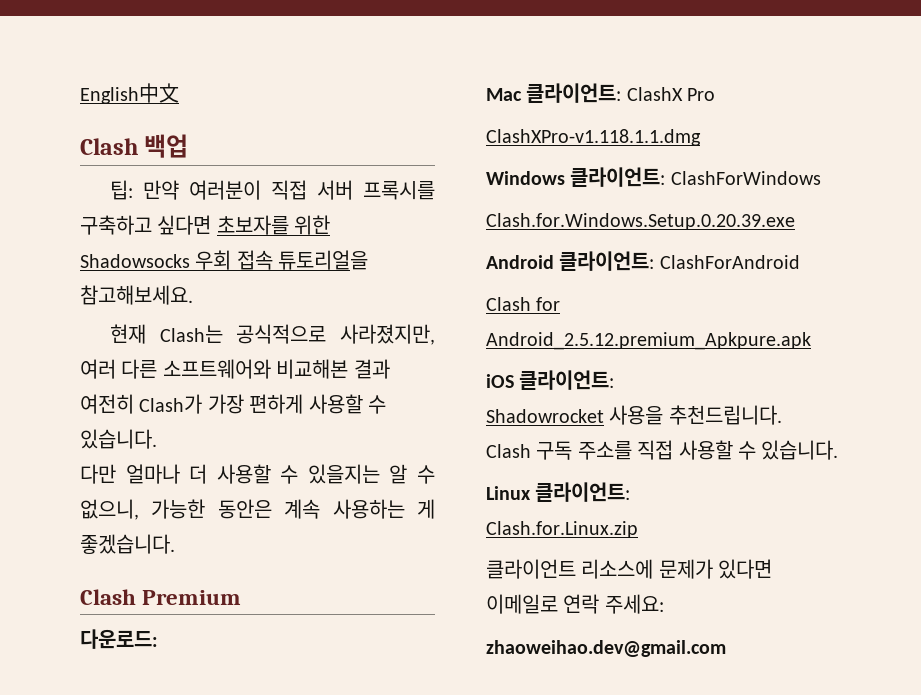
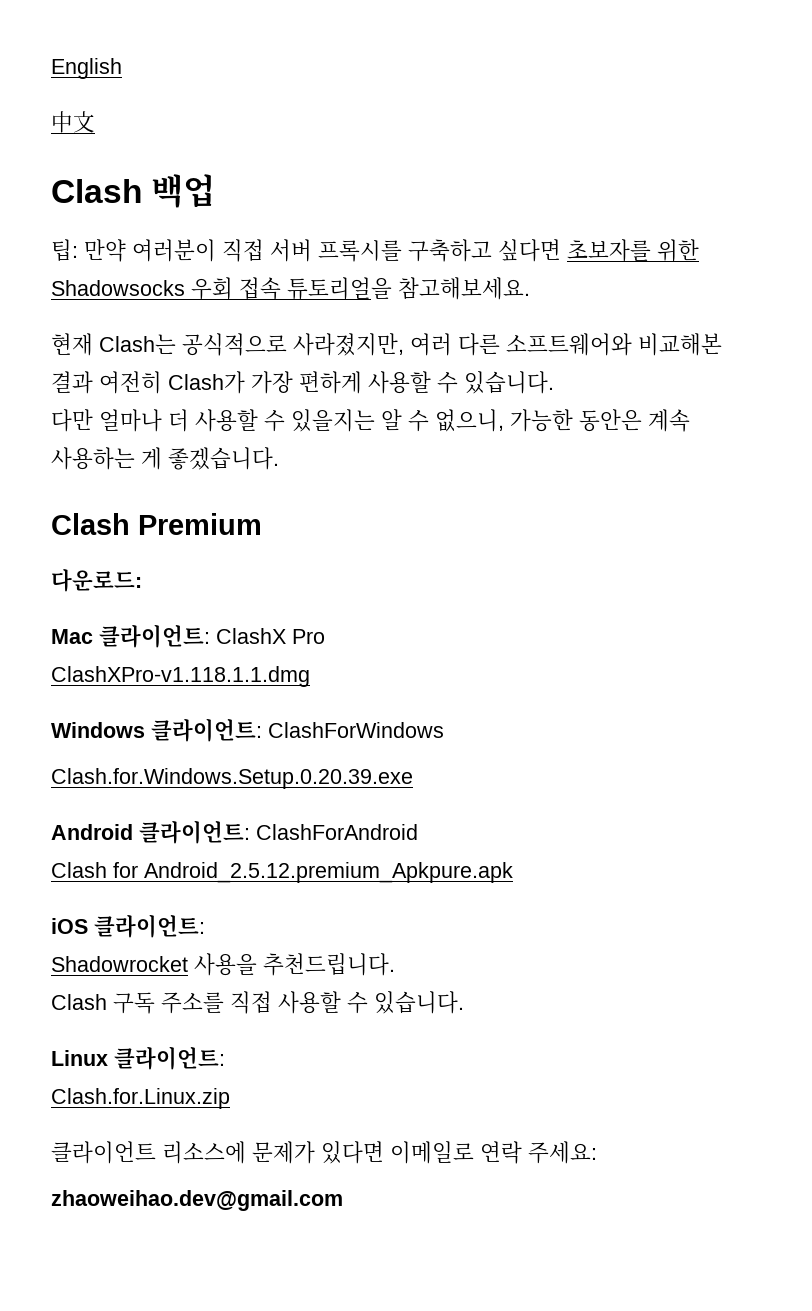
(139, 95) none -> (122, 68) //

